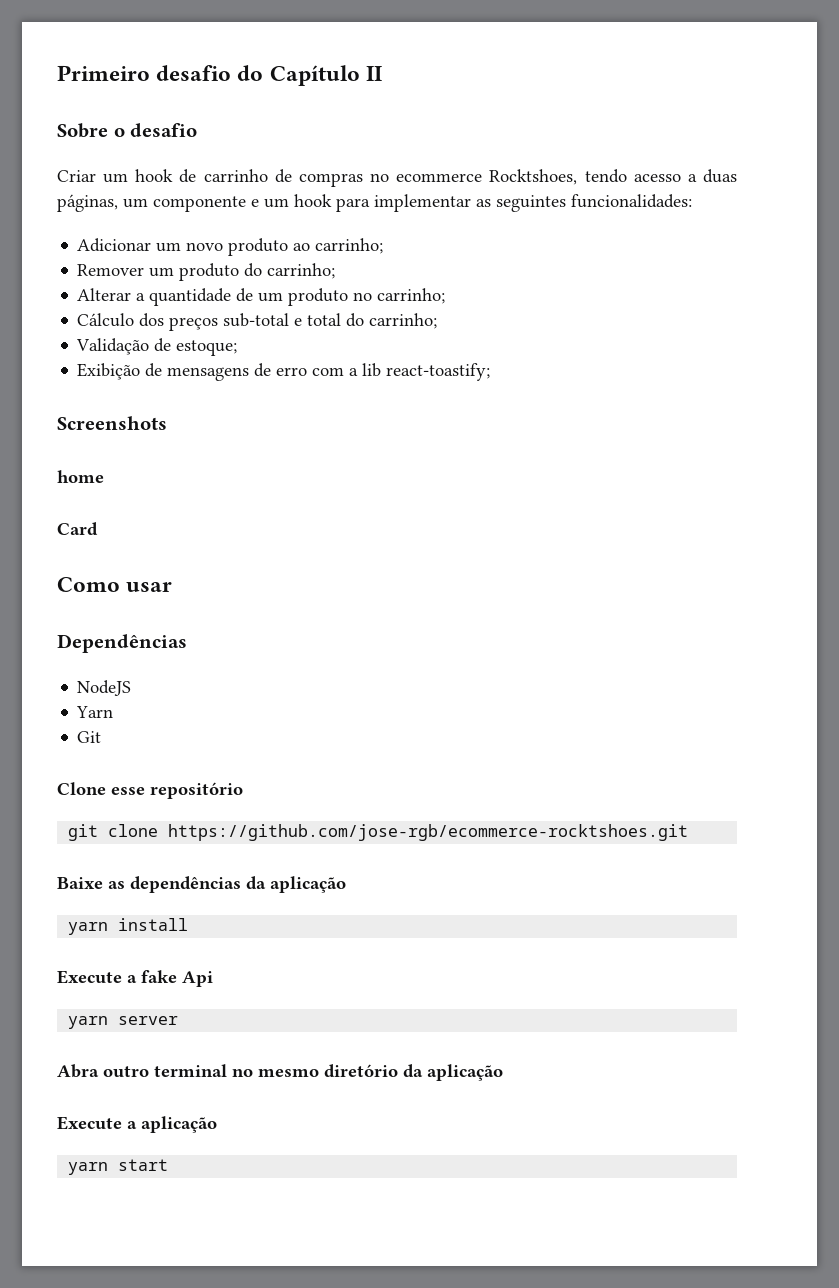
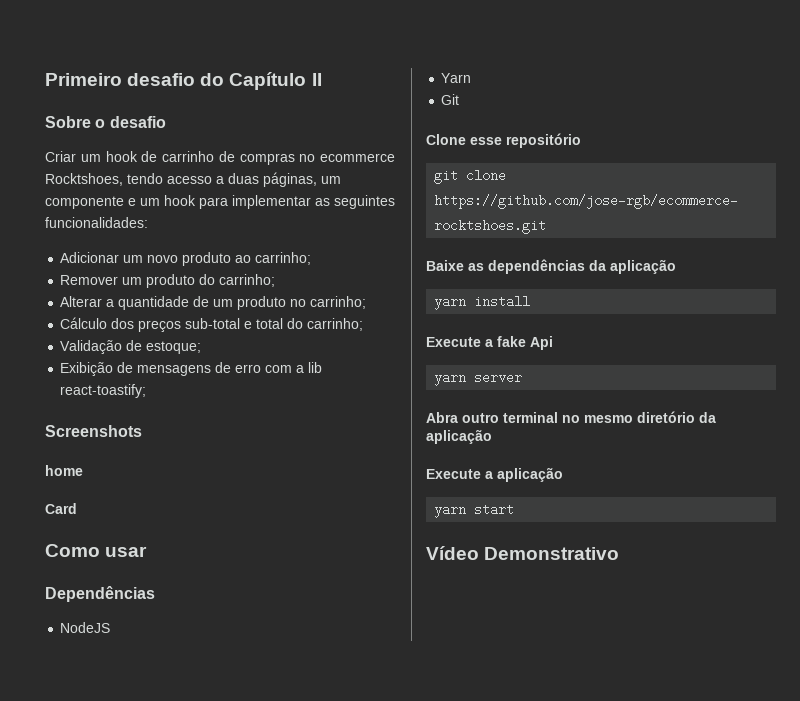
(169, 1165) none -> [426,546,620,560] // Vídeo Demonstrativo

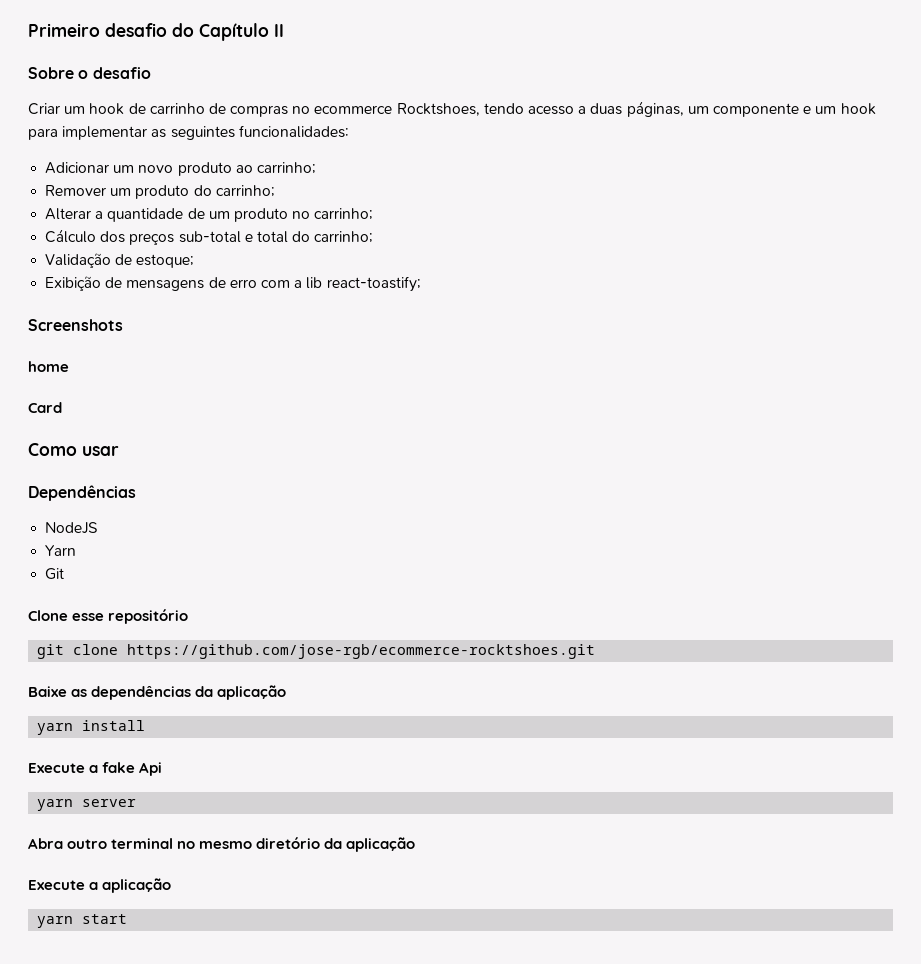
[426,546,620,560] // Vídeo Demonstrativo -> (128, 919) none

